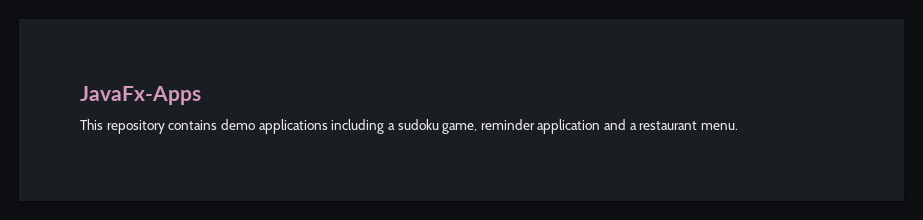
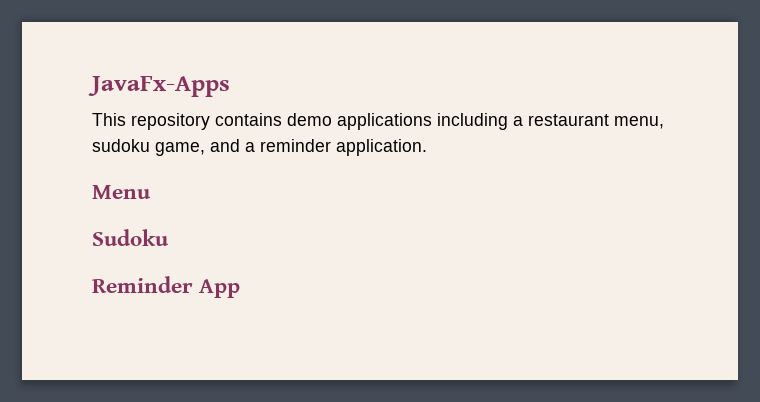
[397,119,739,134] sudoku game, reminder application and a restaurant menu. -> [528,114,664,129] [92,139,427,156] [92,185,151,199] [92,229,169,246] [92,276,241,298] restaurant menu, sudoku game, and a reminder application. // Menu // Sudoku // Reminder App

